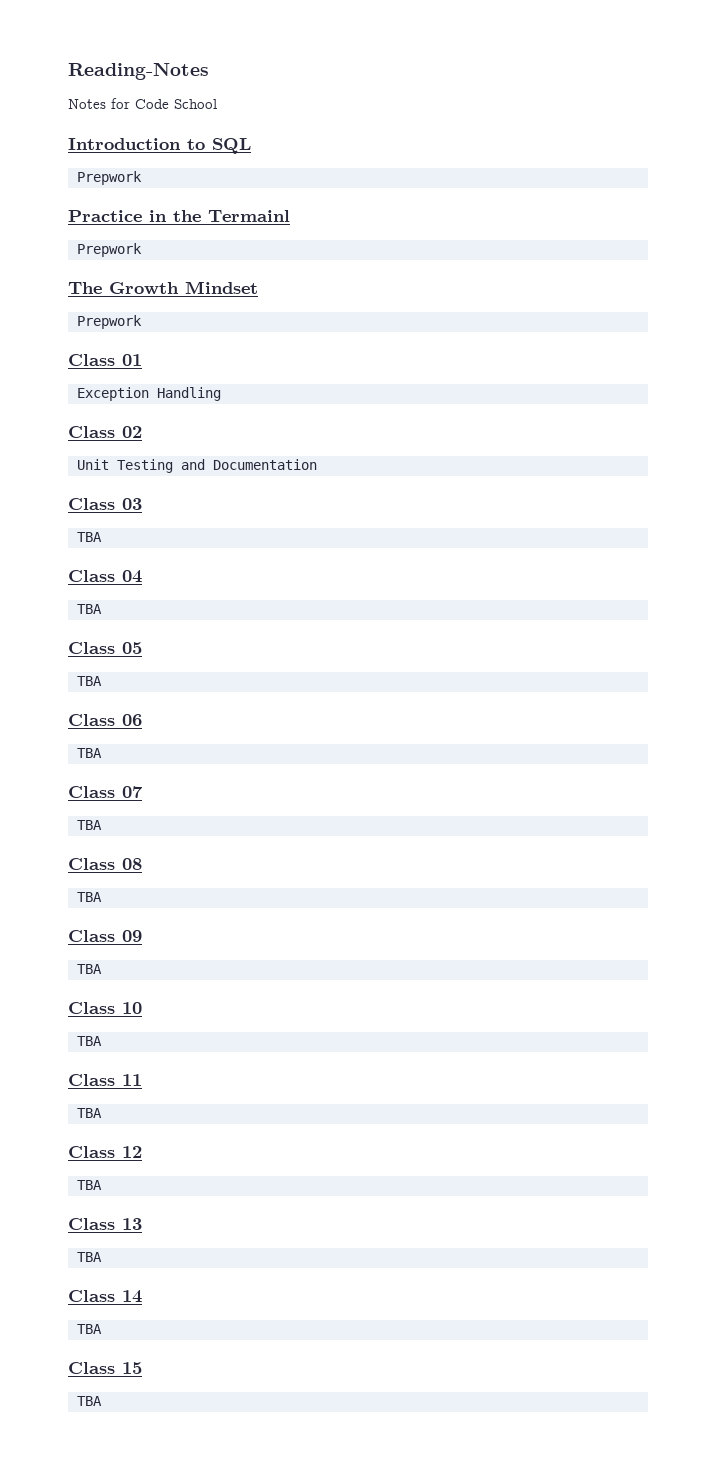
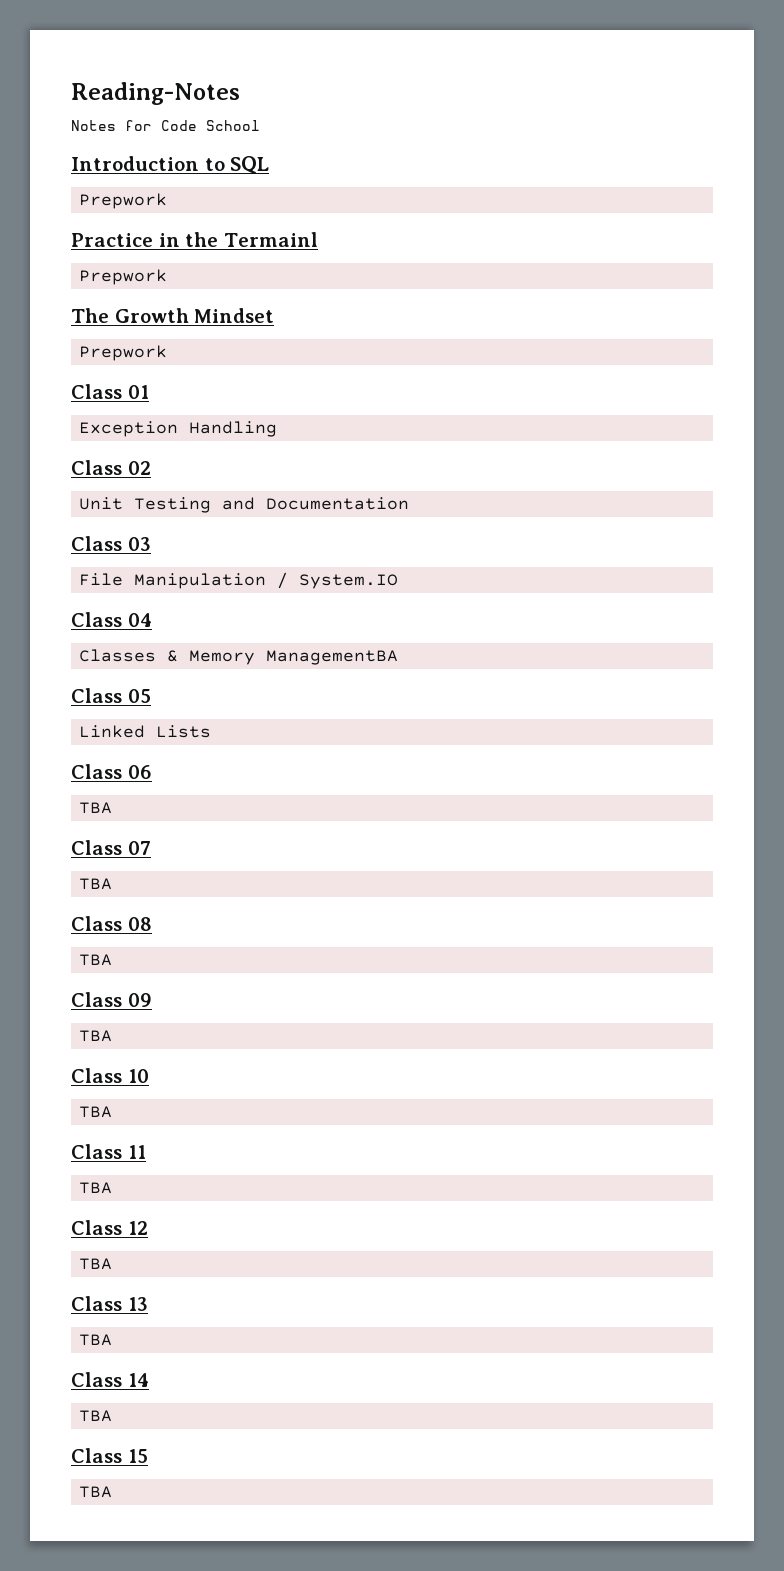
[77,532,102,542] [68,570,142,583] [77,604,102,614] TBA // Class 04 // TBA -> [79,572,399,589] [71,612,152,627] [79,649,399,665] File Manipulation / System.IO // Class 04 // Classes & Memory ManagementBA
[77,676,102,686] TBA -> [79,725,212,738] Linked Lists

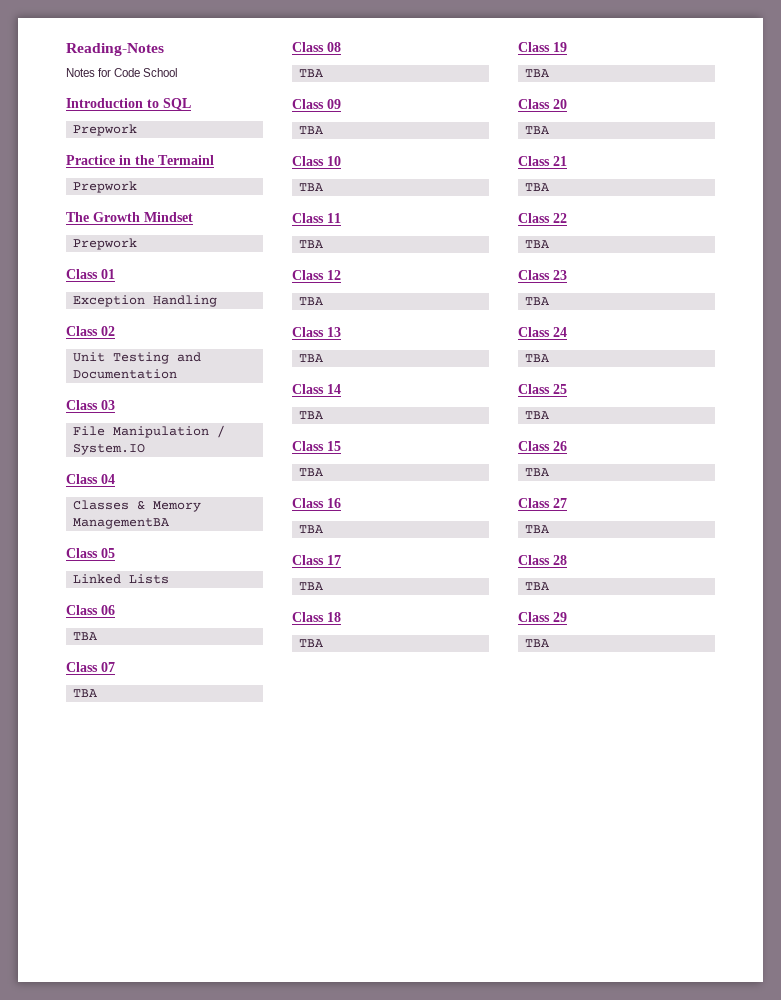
(113, 1492) none -> [292,498,341,508] [298,525,324,533] [292,555,341,565] [298,582,324,590] [292,612,341,622] [298,639,324,647] [518,42,567,52] [524,69,550,77] [518,99,567,109] [524,126,550,134] [518,156,567,166] [524,183,550,191] [518,213,567,223] [524,240,550,248] [518,270,567,280] [524,297,550,305] [518,327,567,337] [524,354,550,362] [518,384,567,394] [524,411,550,419] [518,441,567,451] [524,468,550,476] [518,498,567,508] [524,525,550,533] [518,555,567,565] [524,582,550,590] [518,612,567,622] [524,639,550,647] // Class 16 // TBA // Class 17 // TBA // Class 18 // TBA // Class 19 // TBA // Class 20 // TBA // Class 21 // TBA // Class 22 // TBA // Class 23 // TBA // Class 24 // TBA // Class 25 // TBA // Class 26 // TBA // Class 27 // TBA // Class 28 // TBA // Class 29 // TBA

